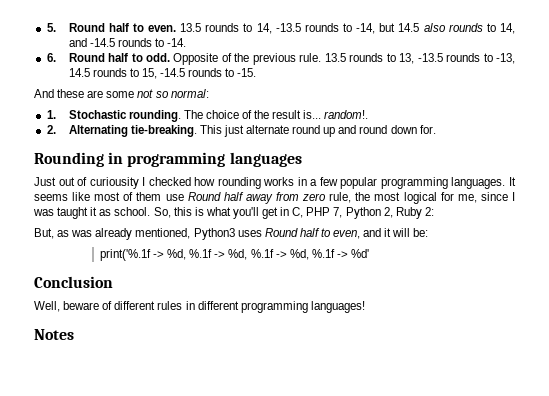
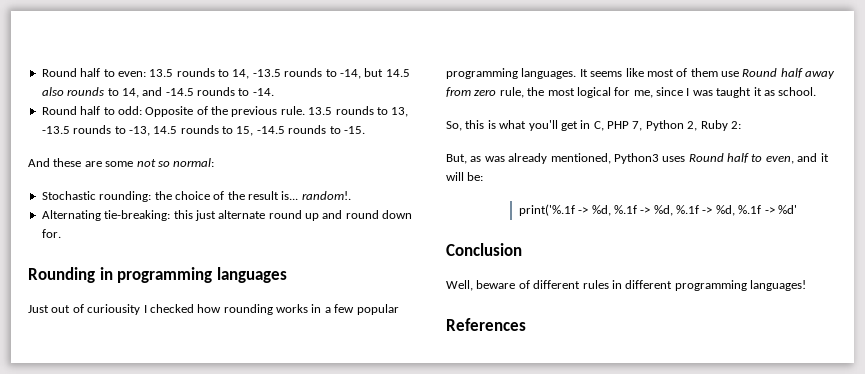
[46,23,177,32] 5. Round half to even. -> [41,68,146,77] Round half to even:
[46,53,171,62] 6. Round half to odd. -> [41,106,142,115] Round half to odd:
[46,110,203,122] 1. Stochastic rounding. The -> [41,191,172,202] Stochastic rounding: the
[46,125,222,137] 2. Alternating tie-breaking. This -> [41,210,193,221] Alternating tie-breaking: this
(151, 211) none -> (817, 91) //
[34,329,74,340] Notes -> [446,318,526,331] References

